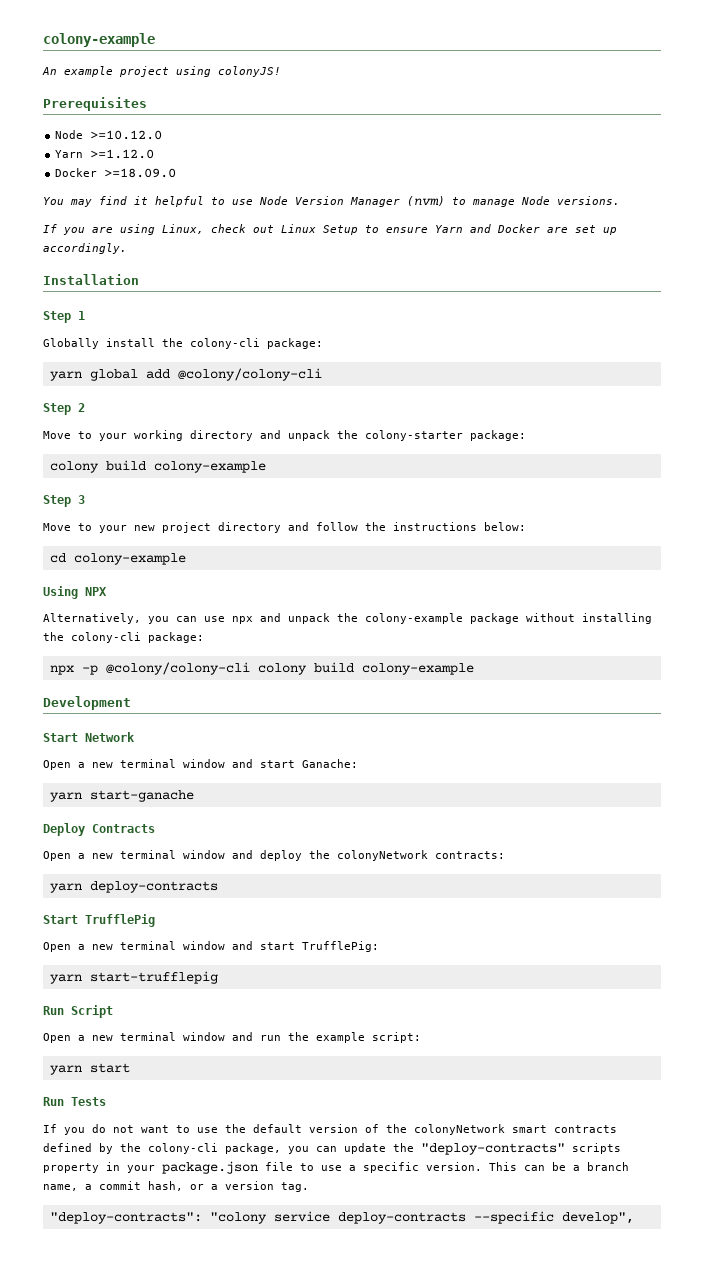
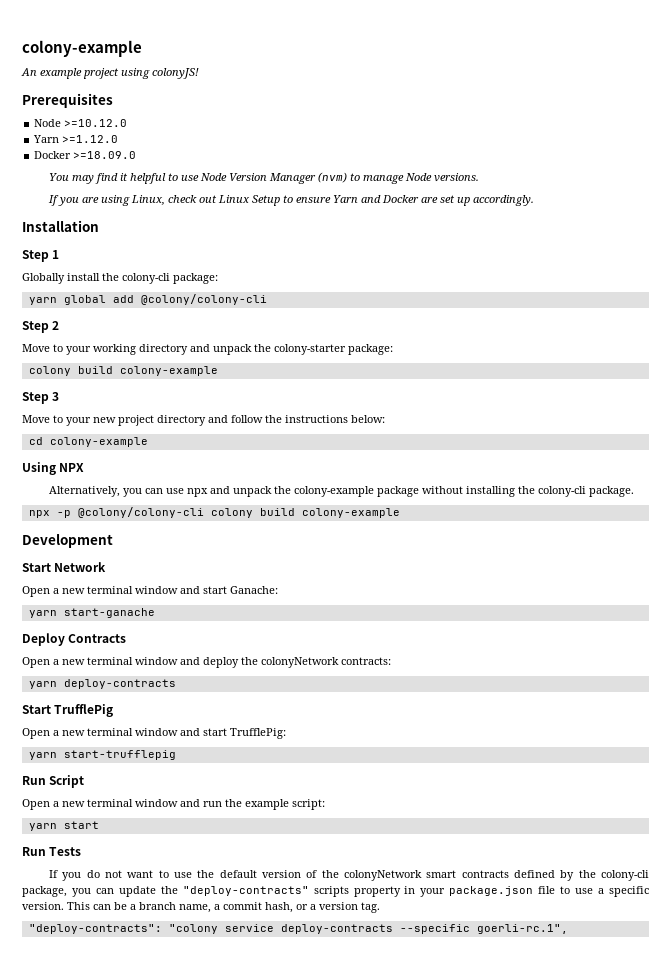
[148,632,204,643] package: -> [589,486,635,497] package.
[561,1212,634,1224] develop", -> [476,924,568,934] goerli-rc.1",

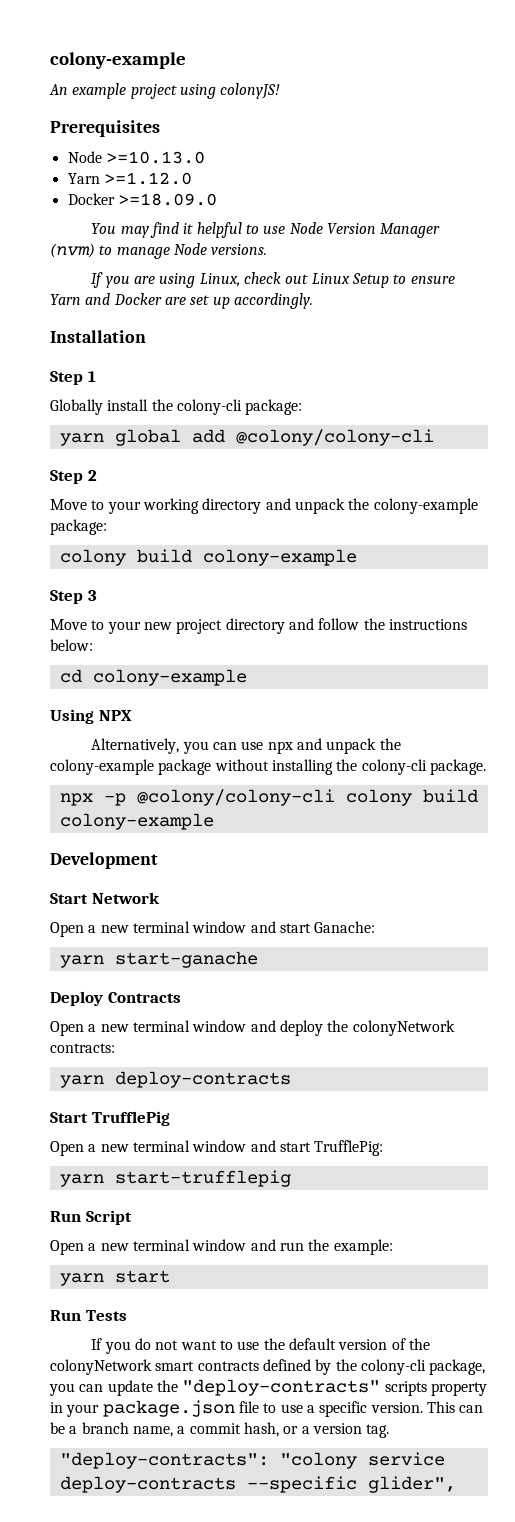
[64,119,128,127] >=10.12.0 -> [105,151,205,164] >=10.13.0
[274,344,346,355] colony-starter -> [373,498,478,514] colony-example
[245,799,325,810] example script: -> [333,1239,393,1255] example:
[476,924,568,934] goerli-rc.1", -> [367,1476,456,1493] glider",

